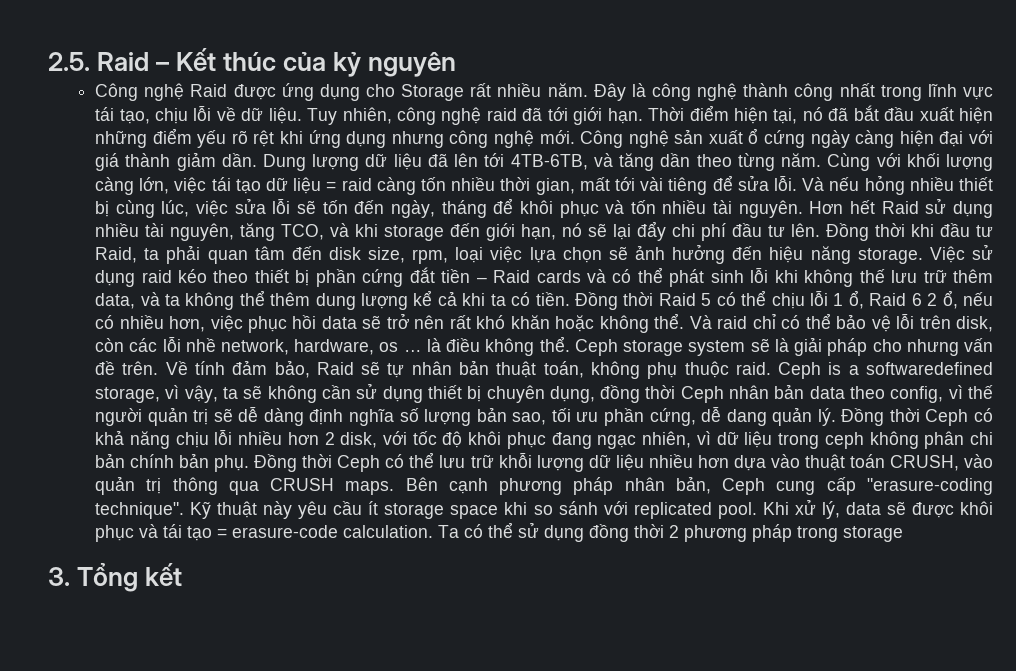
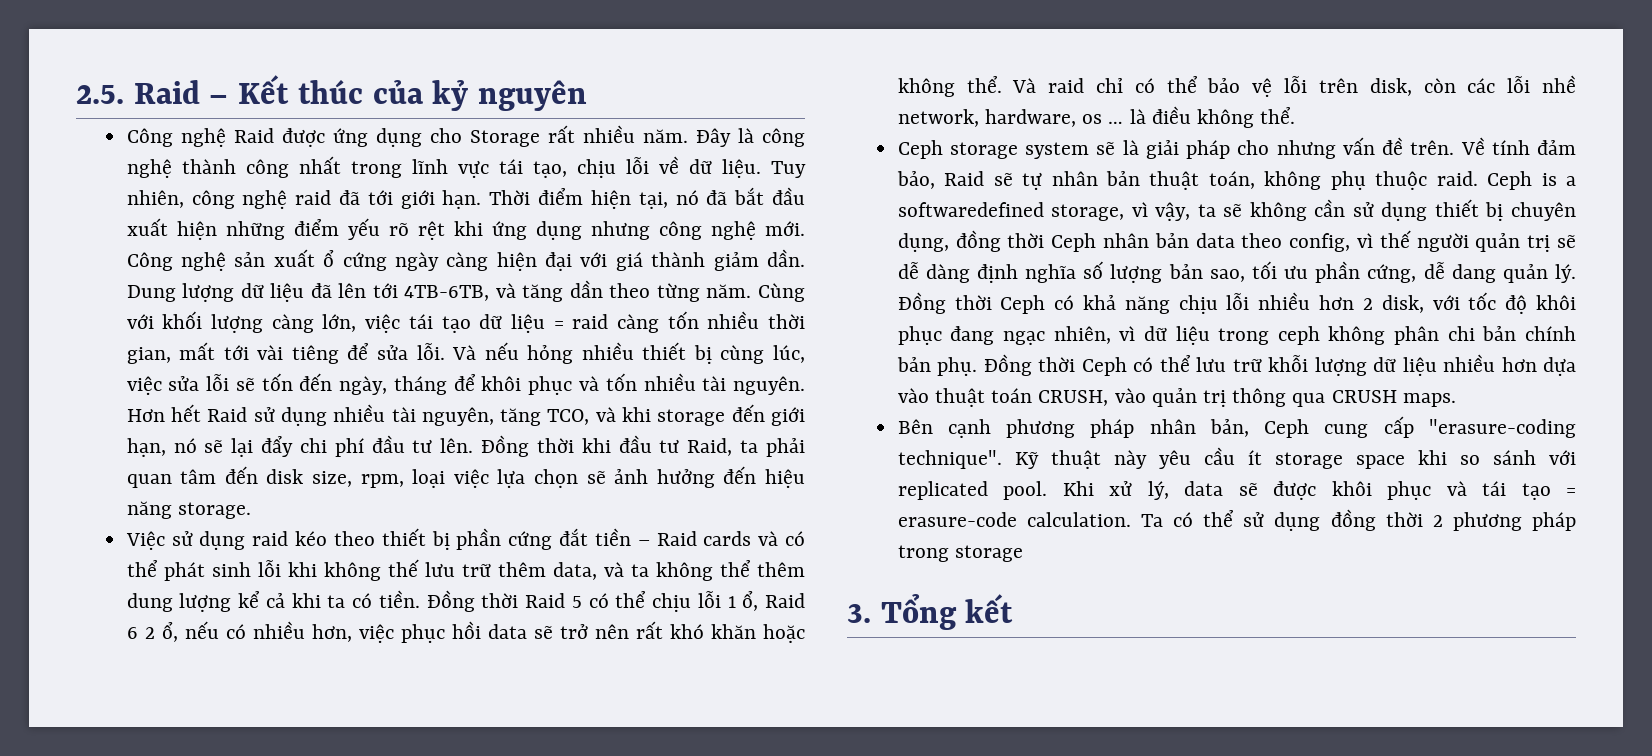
(923, 256) none -> (251, 510) //
(570, 344) none -> (1296, 115) //
(395, 488) none -> (1456, 400) //

